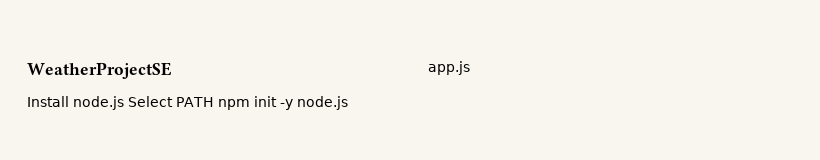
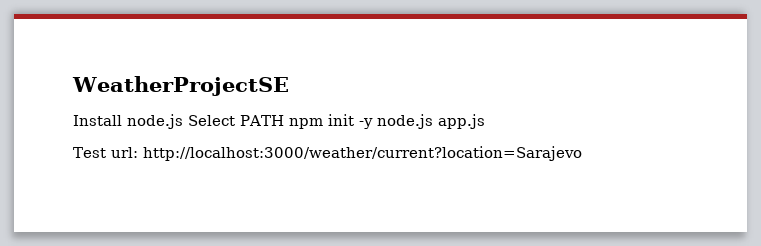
(470, 68) none -> [73,146,582,161] // Test url: http://localhost:3000/weather/current?location=Sarajevo

